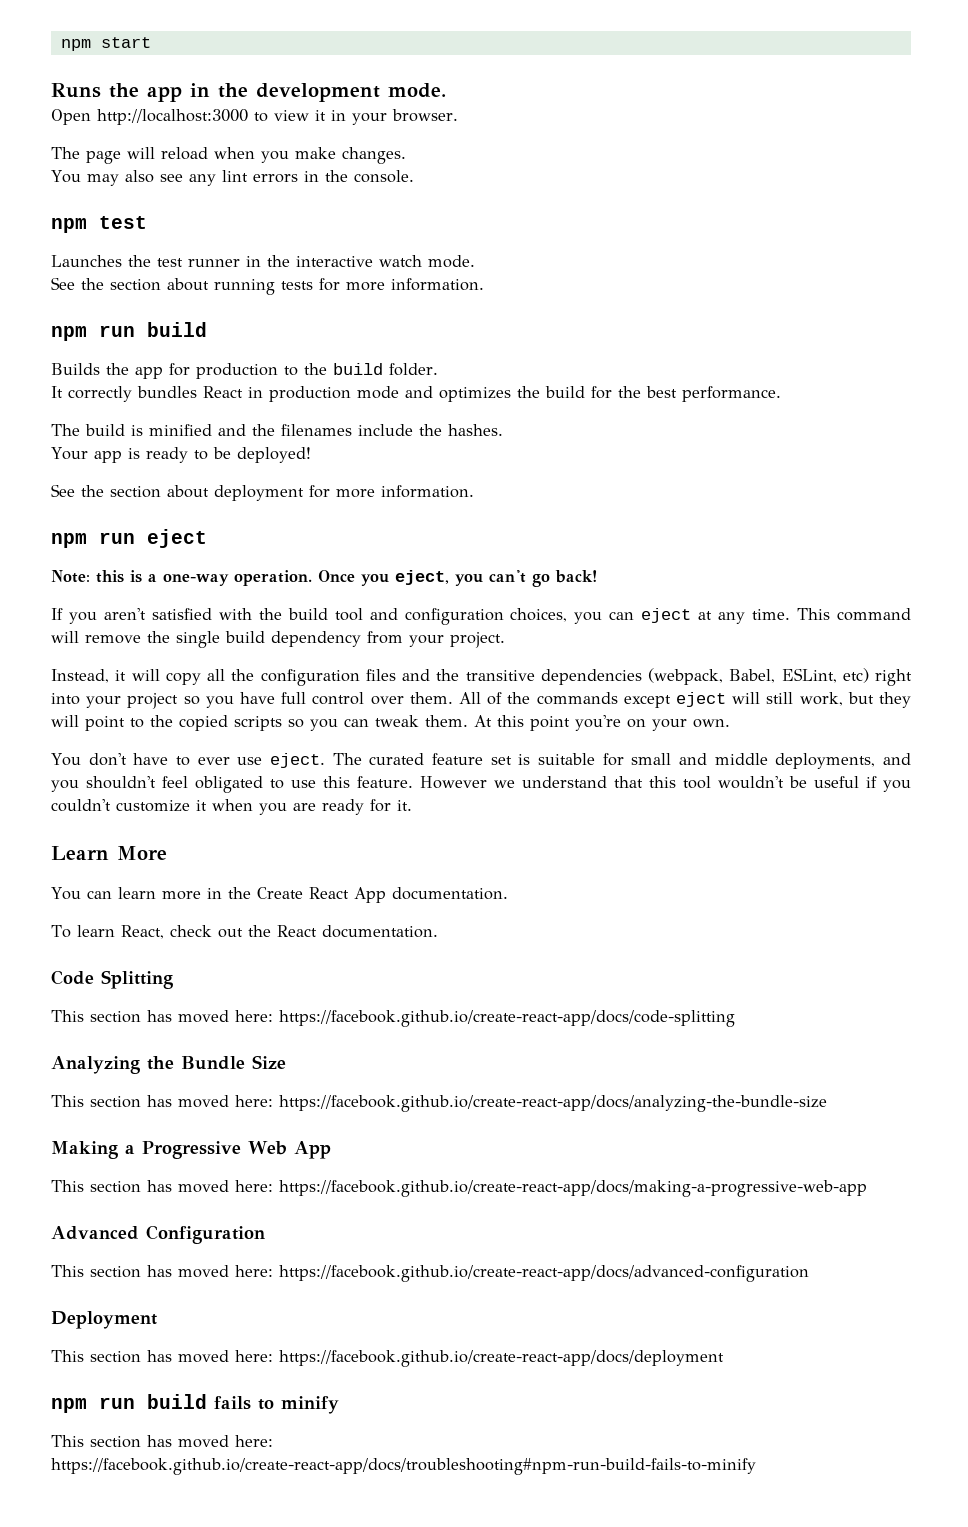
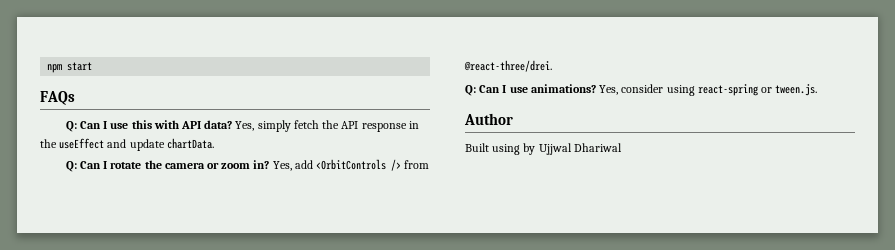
[51,83,446,102] [51,109,458,125] [51,147,406,164] [51,170,414,186] [51,216,147,233] [51,255,475,268] [51,277,484,295] [51,322,207,341] [51,363,438,379] [51,386,781,402] [51,424,503,436] [51,447,311,463] [51,484,474,501] [51,529,207,548] [51,570,597,587] [51,608,912,625] [51,631,505,648] [51,668,912,686] [51,692,912,709] [51,715,730,731] [51,753,911,769] [51,776,911,793] [51,799,412,815] [51,846,167,860] [51,887,508,903] [51,925,438,939] [51,970,173,989] [51,1010,735,1027] [51,1055,286,1074] [51,1095,827,1112] [51,1141,331,1159] [51,1180,867,1197] [51,1225,265,1244] [51,1265,809,1282] [51,1311,157,1329] [51,1350,724,1367] [51,1394,339,1414] [51,1435,273,1448] [51,1458,756,1475] Runs the app in the development mode. // Open http://localhost:3000 to view it in your browser. // The page will reload when you make changes. // You may also see any lint errors in the console. // npm test // Launches the test runner in the interactive watch mode. // See the section about running tests for more information. // npm run build // Builds the app for production to the build folder. // It correctly bundles React in production mode and optimizes the build for the best performance. // The build is minified and the filenames include the hashes. // Your app is ready to be deployed! // See the section about deployment for more information. // npm run eject // Note: this is a one-way operation. Once you eject, you can't go back! // If you aren't satisfied with the build tool and configuration choices, you can eject at any time. This command will remove the single build dependency from your project. // Instead, it will copy all the configuration files and the transitive dependencies (webpack, Babel, ESLint, etc) right into your project so you have full control over them. All of the commands except eject will still work, but they will point to the copied scripts so you can tweak them. At this point you're on your own. // You don't have to ever use eject. The curated feature set is suitable for small and middle deployments, and you shouldn't feel obligated to use this feature. However we understand that this tool wouldn't be useful if you couldn't customize it when you are ready for it. // Learn More // You can learn more in the Create React App documentation. // To learn React, check out the React documentation. // Code Splitting // This section has moved here: https://facebook.github.io/create-react-app/docs/code-splitting // Analyzing the Bundle Size // This section has moved here: https://facebook.github.io/create-react-app/docs/analyzing-the-bundle-size // Making a Progressive Web App // This section has moved here: https://facebook.github.io/create-react-app/docs/making-a-progressive-web-app // Advanced Configuration // This section has moved here: https://facebook.github.io/create-react-app/docs/advanced-configuration // Deployment // This section has moved here: https://facebook.github.io/create-react-app/docs/deployment // npm run build fails to minify // This section has moved here: https://facebook.github.io/create-react-app/docs/troubleshooting#npm-run-build-fails-to-minify -> [40,91,75,105] [65,120,419,132] [40,138,214,151] [65,159,430,172] [464,60,552,72] [465,84,818,96] [464,113,513,125] [465,143,622,155] FAQs // Q: Can I use this with API data? Yes, simply fetch the API response in the useEffect and update chartData. // Q: Can I rotate the camera or zoom in? Yes, add <OrbitControls /> from @react-three/drei. // Q: Can I use animations? Yes, consider using react-spring or tween.js. // Author // Built using by Ujjwal Dhariwal

